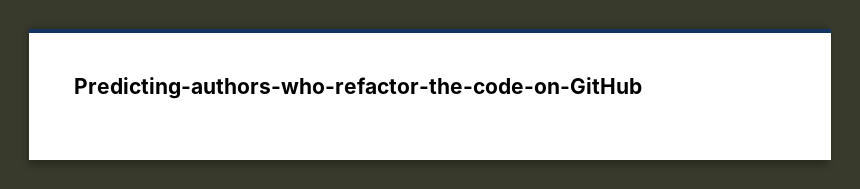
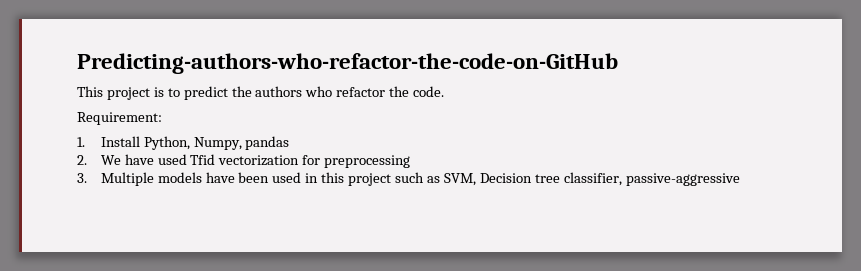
(642, 88) none -> [77,86,445,100] [77,112,162,125] [77,136,290,150] [77,154,411,168] [77,172,740,186] // This project is to predict the authors who refactor the code. // Requirement: // 1. Install Python, Numpy, pandas // 2. We have used Tfid vectorization for preprocessing // 3. Multiple models have been used in this project such as SVM, Decision tree classifier, passive-aggressive

